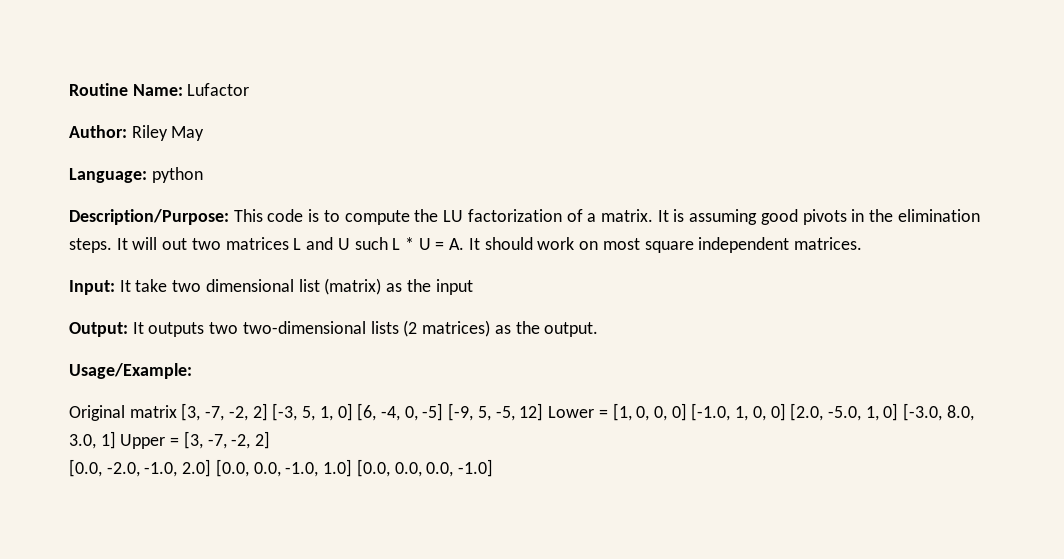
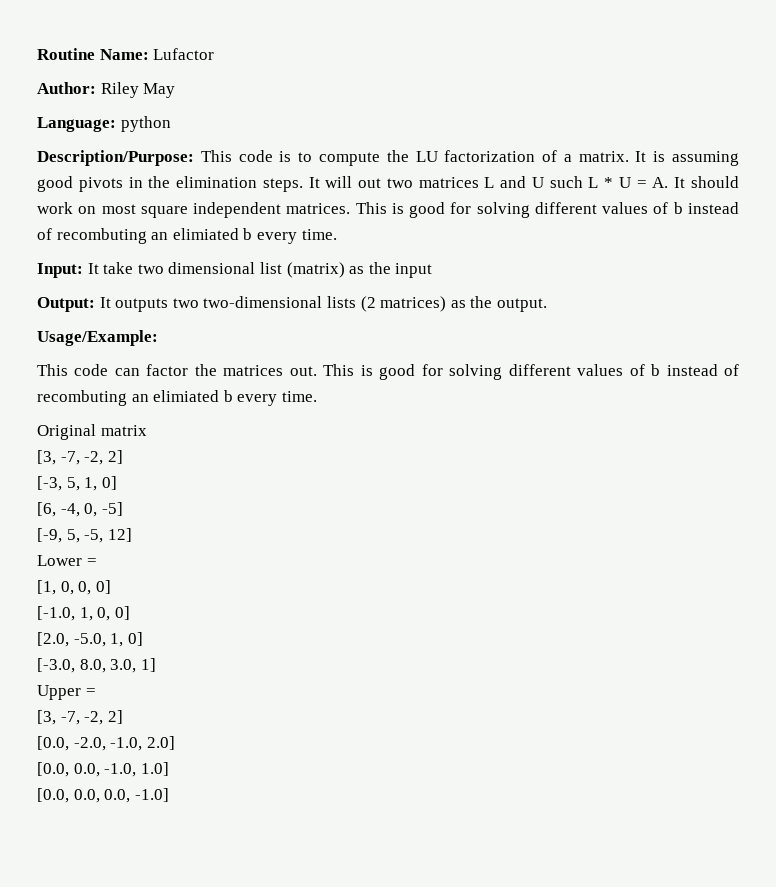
(862, 243) none -> [355,202,739,218] [37,228,337,244] This is good for solving different values of b instead of recombuting an elimiated b every time.
(192, 371) none -> [37,364,740,380] [37,390,317,406] // This code can factor the matrices out. This is good for solving different values of b instead of recombuting an elimiated b every time.
[181,403,268,421] [3, -7, -2, 2] -> [37,450,123,465] // [3, -7, -2, 2] //
(353, 412) none -> (117, 483) //
(444, 412) none -> (123, 509) //
(544, 412) none -> (132, 535) //
(608, 413) none -> (97, 562) //
(687, 412) none -> (111, 587) //
(786, 412) none -> (130, 613) //
(899, 412) none -> (143, 639) //
(116, 440) none -> (156, 665) //
(180, 441) none -> (96, 692) //
(212, 468) none -> (175, 743) //
(353, 468) none -> (169, 769) //

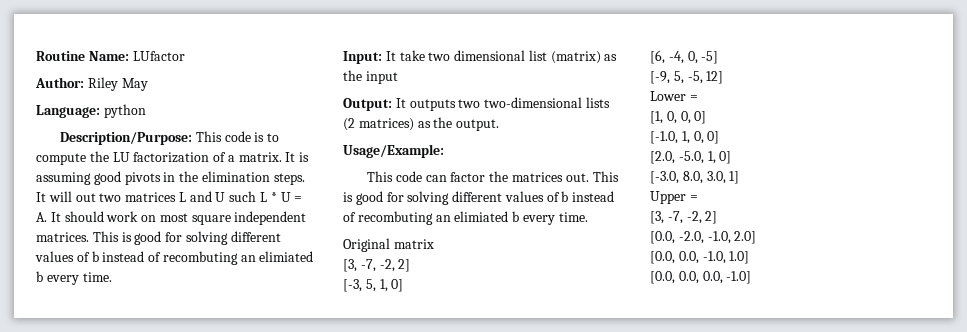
[153,48,215,60] Lufactor -> [132,51,185,61] LUfactor

